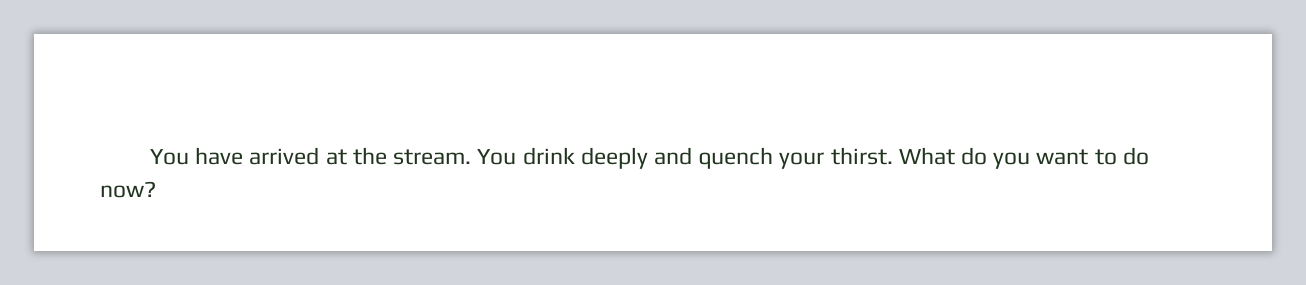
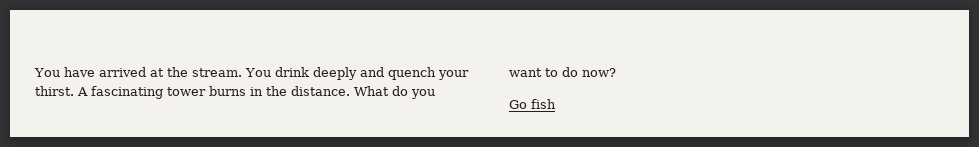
(893, 156) none -> [77,86,350,99] A fascinating tower burns in the distance.
(156, 189) none -> [509,99,556,109] // Go fish

